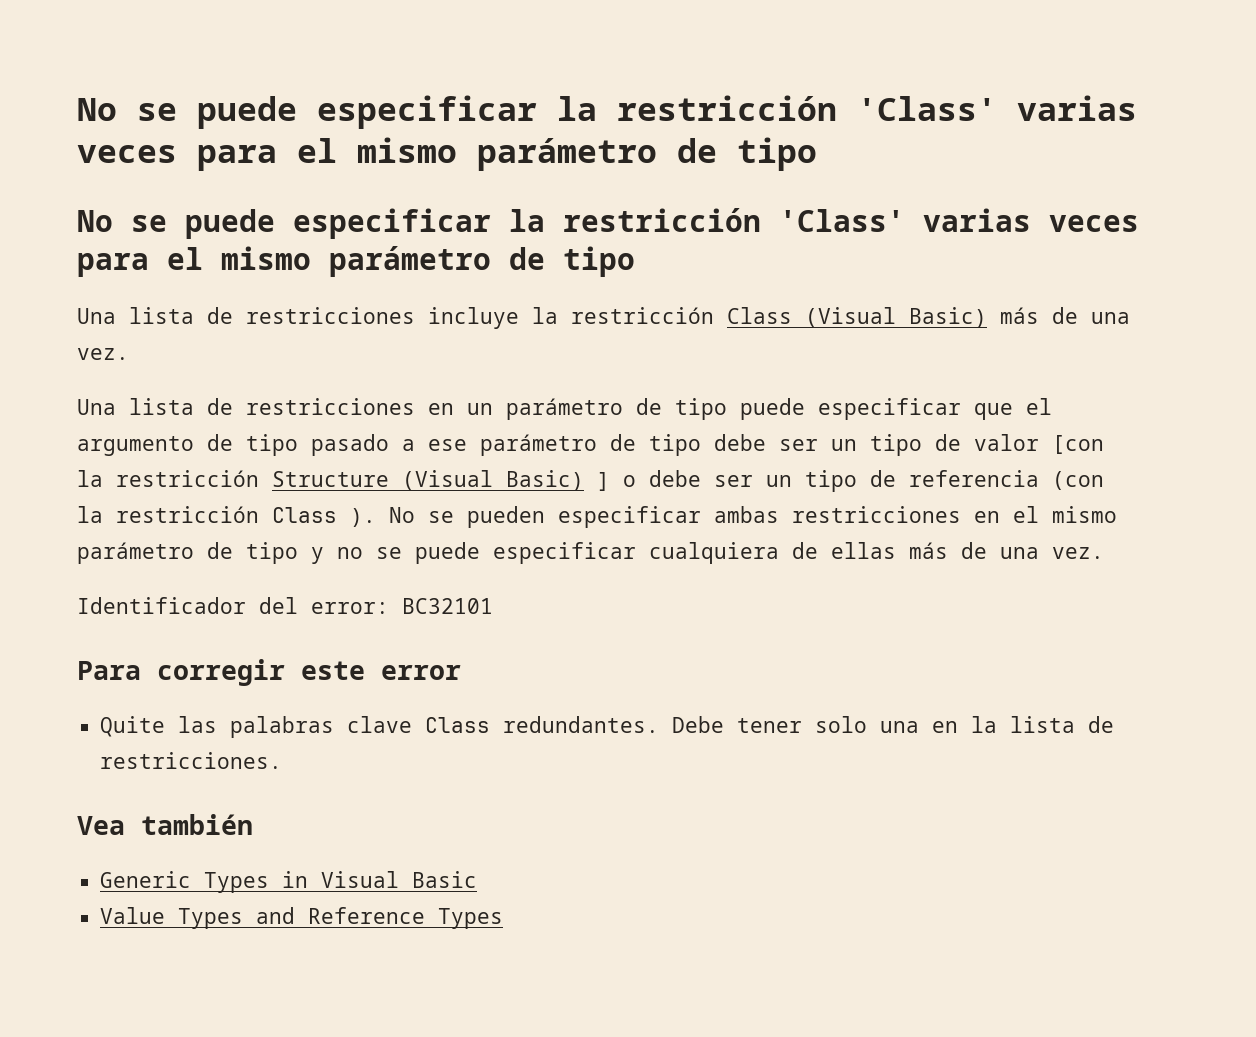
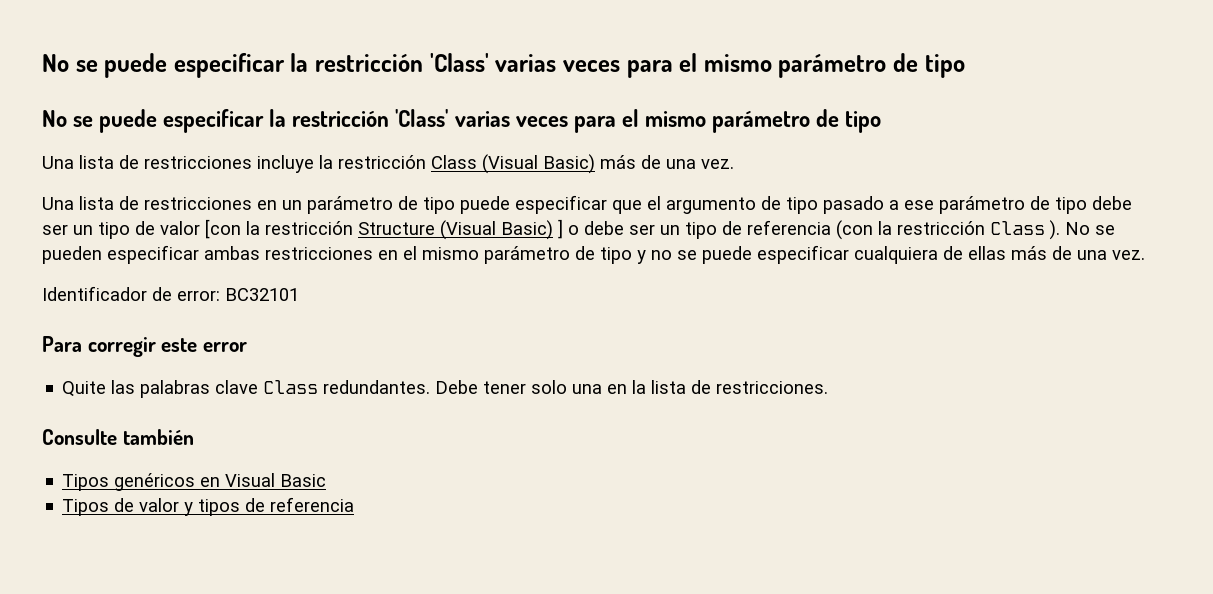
[259,597,298,614] del -> [152,287,172,301] de
[77,816,125,835] Vea -> [42,429,117,445] Consulte
[100,871,309,893] Generic Types in -> [62,473,221,491] Tipos genéricos en
[100,907,504,929] Value Types and Reference Types -> [62,497,355,516] Tipos de valor y tipos de referencia

